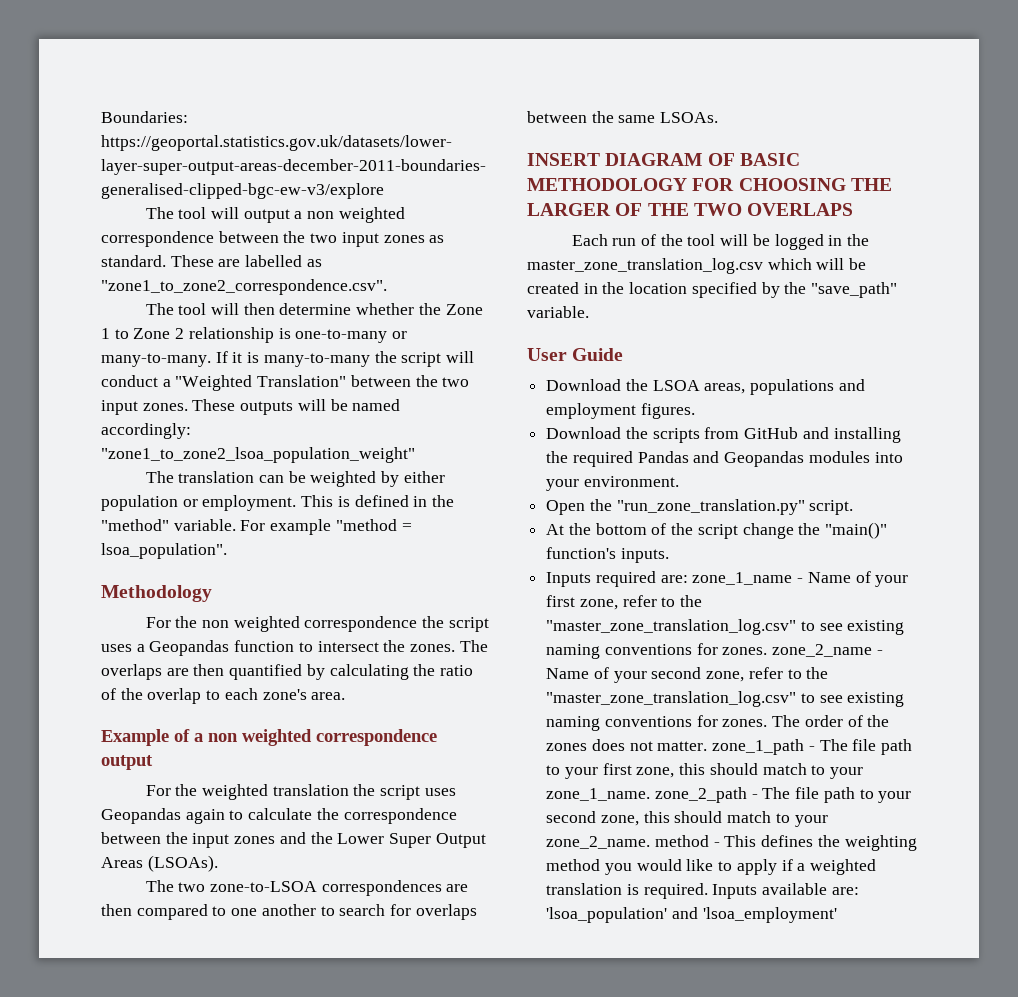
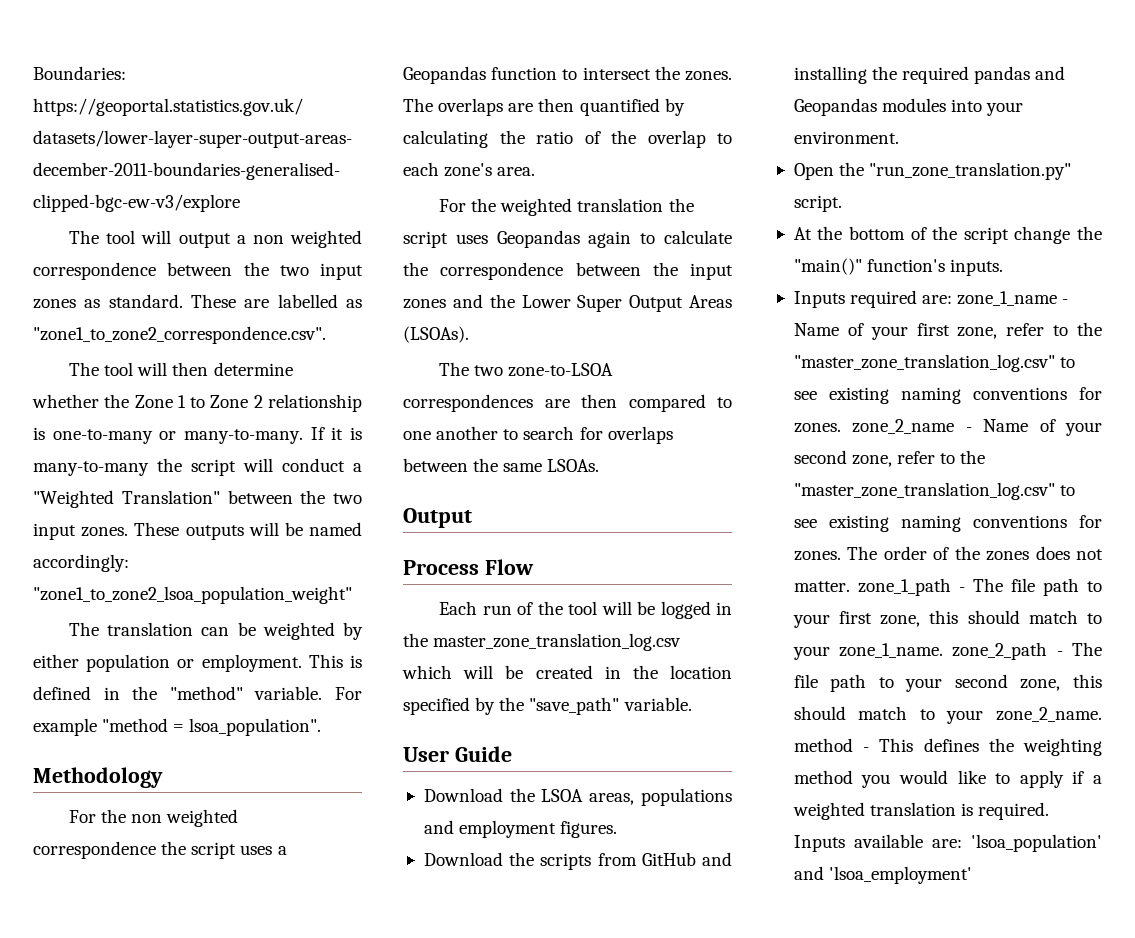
[101,729,437,746] [101,755,153,770] // Example of a non weighted correspondence output -> (536, 171) none
[527,153,800,166] [527,178,892,191] [527,203,854,216] INSERT DIAGRAM OF BASIC METHODOLOGY FOR CHOOSING THE LARGER OF THE TWO OVERLAPS -> [403,508,472,528] [403,559,534,575] Output // Process Flow
[637,451,689,463] Pandas -> [974,66,1031,84] pandas

